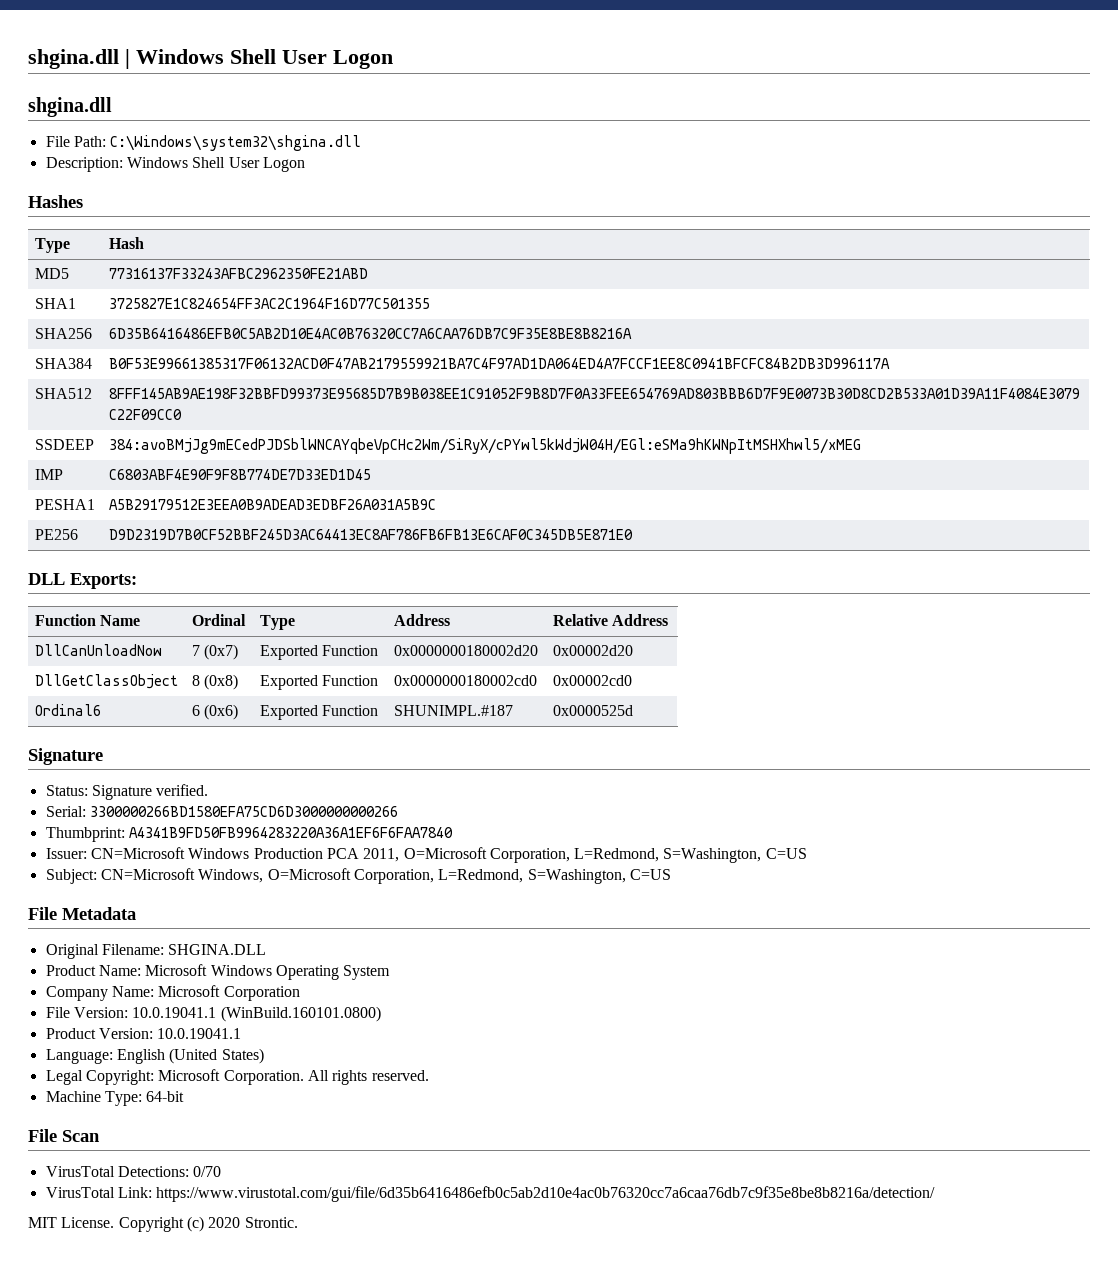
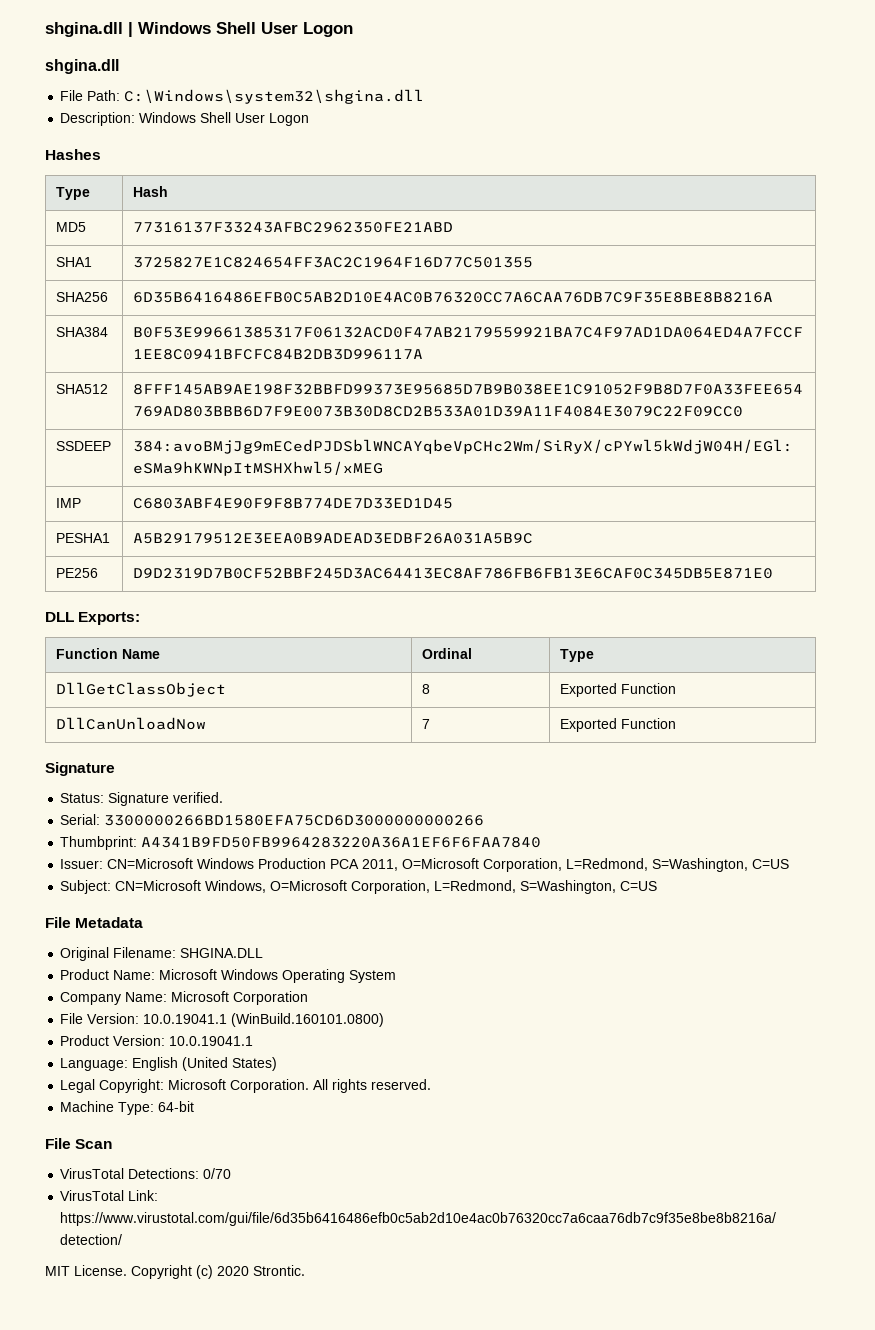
[393,614,450,626] [552,614,669,626] | Address | Relative Address -> [55,682,226,697] [421,684,430,694] [559,683,676,697] // DllGetClassObject | 8 | Exported Function
[204,644,239,660] [259,645,379,660] [393,645,538,656] [552,645,633,656] [34,674,178,689] [191,674,239,690] [259,675,379,690] [393,675,537,686] [552,675,632,686] [34,704,101,716] [191,704,239,720] [259,705,379,720] [393,705,513,716] [552,705,633,716] (0x7) | Exported Function | 0x0000000180002d20 | 0x00002d20 // DllGetClassObject | 8 (0x8) | Exported Function | 0x0000000180002cd0 | 0x00002cd0 // Ordinal6 | 6 (0x6) | Exported Function | SHUNIMPL.#187 | 0x0000525d -> [559,718,676,732] | Exported Function

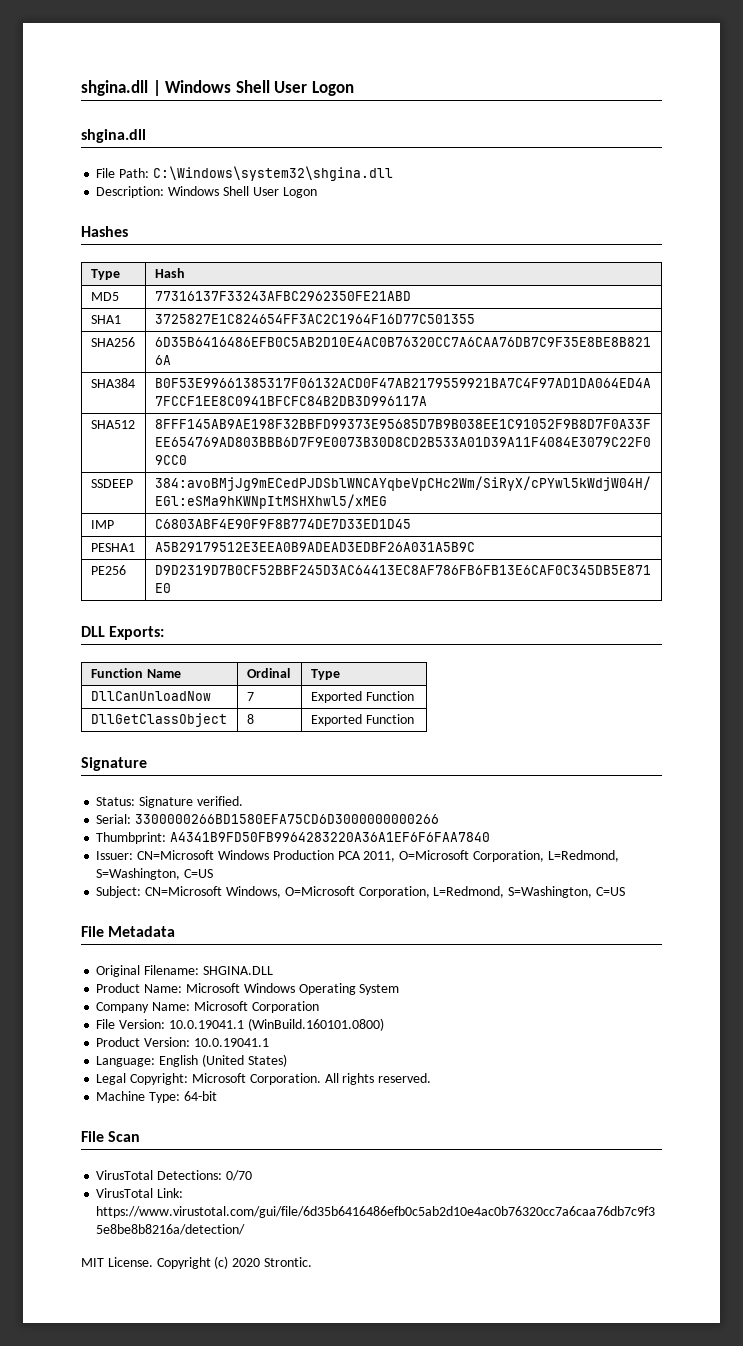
[55,682,226,697] [421,684,430,694] [559,683,676,697] [55,717,206,730] [421,719,430,729] DllGetClassObject | 8 | Exported Function // DllCanUnloadNow | 7 -> [90,691,211,701] [246,692,254,701] [310,691,414,703] [90,713,227,727] [246,714,254,724] DllCanUnloadNow | 7 | Exported Function // DllGetClassObject | 8

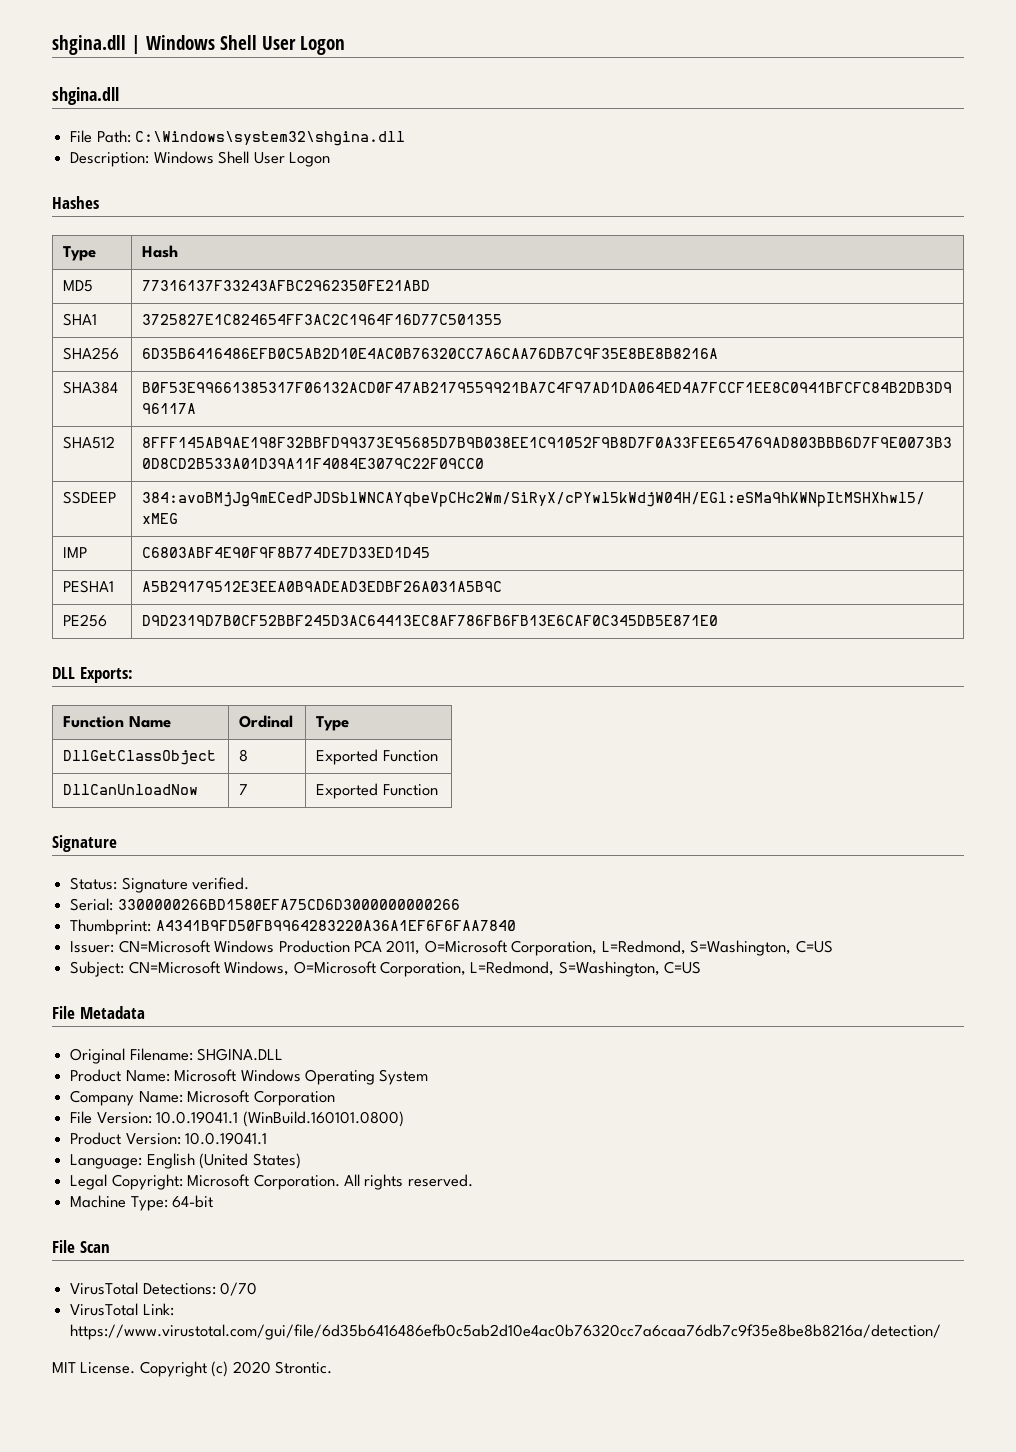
[90,691,211,701] [246,692,254,701] [310,691,414,703] [90,713,227,727] [246,714,254,724] DllCanUnloadNow | 7 | Exported Function // DllGetClassObject | 8 -> [63,750,217,765] [239,749,249,762] [316,749,438,765] [63,784,199,795] [239,784,249,795] DllGetClassObject | 8 | Exported Function // DllCanUnloadNow | 7

